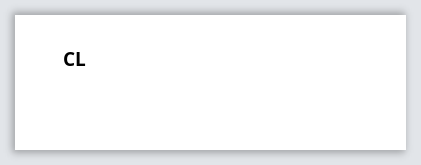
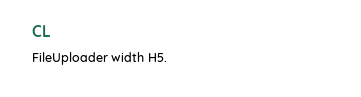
(86, 59) none -> [32,52,167,65] // FileUploader width H5.

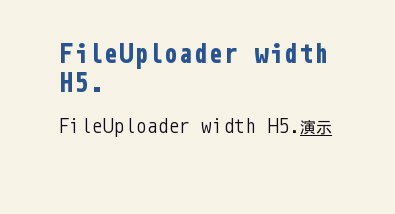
[32,25,51,37] [32,52,167,65] CL // FileUploader width H5. -> [58,43,328,69] [58,72,103,92] [58,118,332,137] FileUploader width H5. // FileUploader width H5.演示

